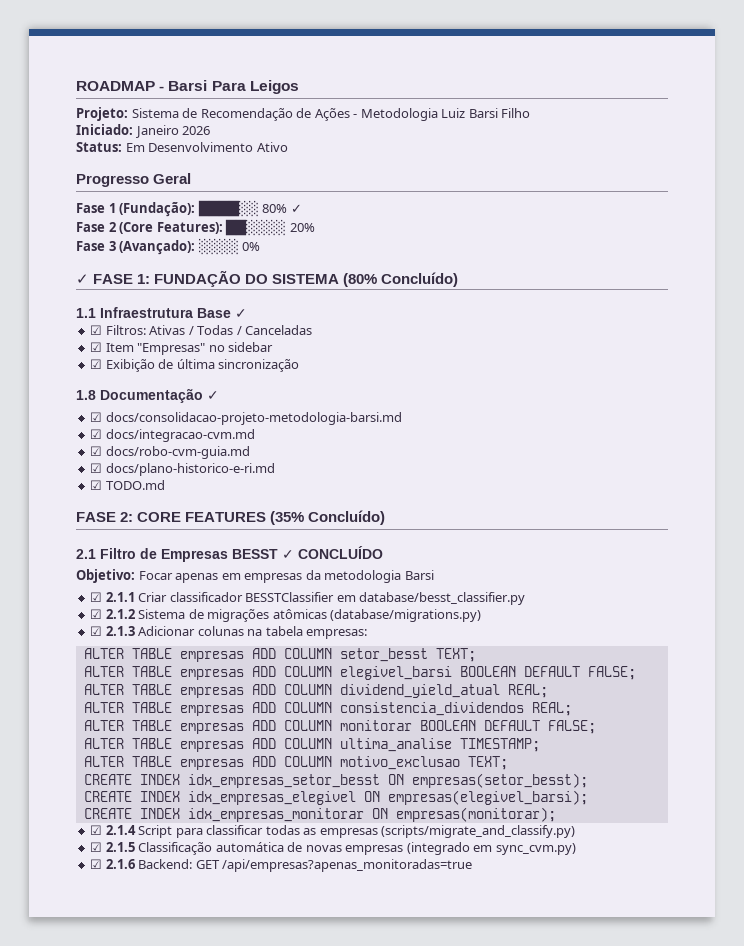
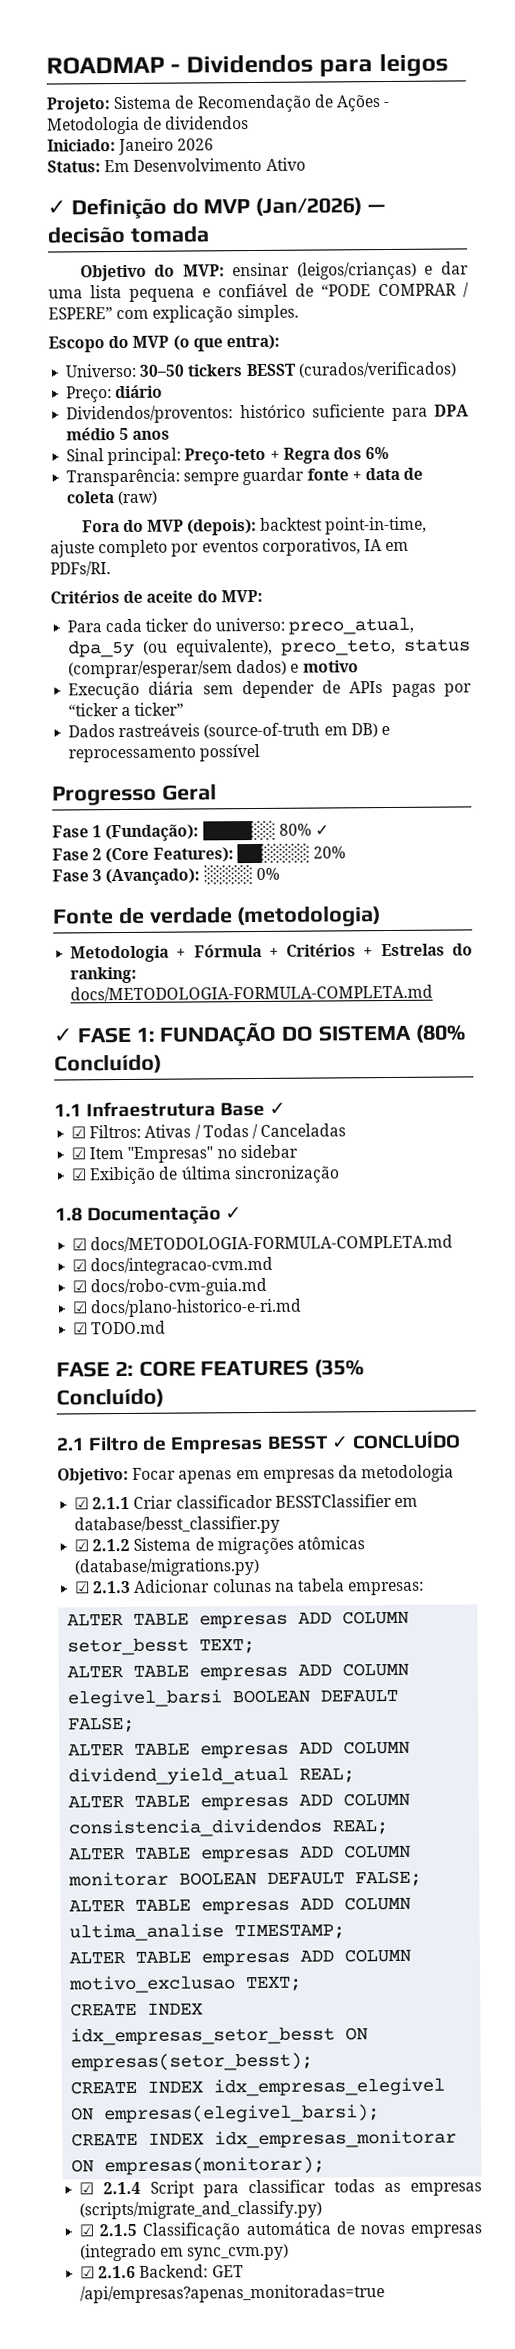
[168,80,299,94] Barsi Para Leigos -> [185,53,449,78] Dividendos para leigos
[441,108,531,118] Luiz Barsi Filho -> [143,116,250,130] de dividendos
(288, 147) none -> [47,197,387,220] [47,225,210,244] [79,261,469,282] [48,282,469,302] [48,304,299,323] [48,334,280,353] [65,361,457,378] [66,384,164,403] [66,404,469,424] [66,427,171,441] [66,446,390,466] [66,467,424,487] [66,490,158,506] [81,516,428,536] [50,538,410,558] [50,561,111,577] [50,589,263,604] [67,616,414,635] [67,638,471,658] [68,659,359,679] [68,680,472,700] [68,702,185,717] [68,722,390,739] [68,743,261,763] // ✓ Definição do MVP (Jan/2026) — decisão tomada // Objetivo do MVP: ensinar (leigos/crianças) e dar uma lista pequena e confiável de “PODE COMPRAR / ESPERE” com explicação simples. // Escopo do MVP (o que entra): // Universo: 30–50 tickers BESST (curados/verificados) // Preço: diário // Dividendos/proventos: histórico suficiente para DPA médio 5 anos // Sinal principal: Preço-teto + Regra dos 6% // Transparência: sempre guardar fonte + data de coleta (raw) // Fora do MVP (depois): backtest point-in-time, ajuste completo por eventos corporativos, IA em PDFs/RI. // Critérios de aceite do MVP: // Para cada ticker do universo: preco_atual, dpa_5y (ou equivalente), preco_teto, status (comprar/esperar/sem dados) e motivo // Execução diária sem depender de APIs pagas por “ticker a ticker” // Dados rastreáveis (source-of-truth em DB) e reprocessamento possível
(261, 246) none -> [53,905,382,928] [70,943,473,963] [70,966,138,984] [70,984,434,1003] // Fonte de verdade (metodologia) // Metodologia + Fórmula + Critérios + Estrelas do ranking: docs/METODOLOGIA-FORMULA-COMPLETA.md
[105,412,402,425] docs/consolidacao-projeto-metodologia-barsi.md -> [90,1234,454,1253] docs/METODOLOGIA-FORMULA-COMPLETA.md
[404,570,434,580] Barsi -> (455, 1473) none

